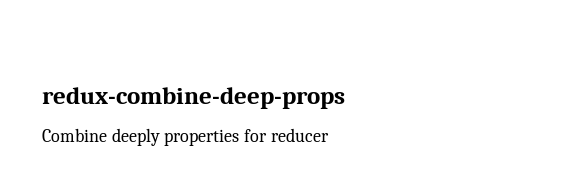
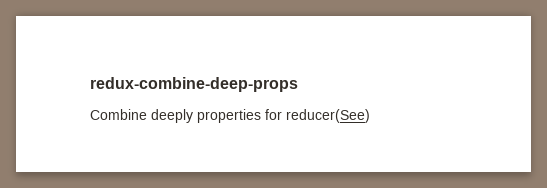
[270,128,329,142] reducer -> [286,109,370,123] reducer(See)

